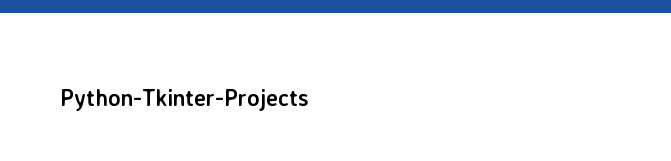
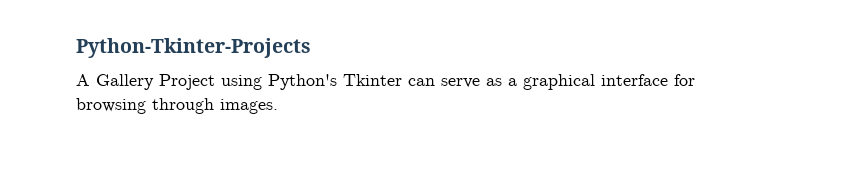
(309, 100) none -> [76,74,695,90] [76,98,278,114] // A Gallery Project using Python's Tkinter can serve as a graphical interface for browsing through images.

